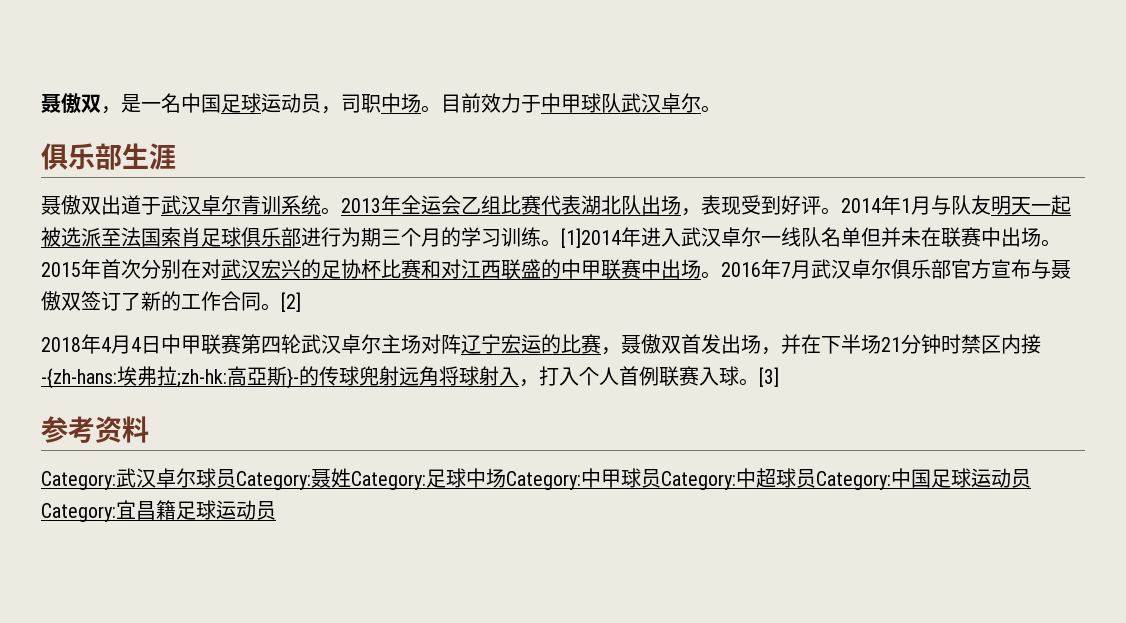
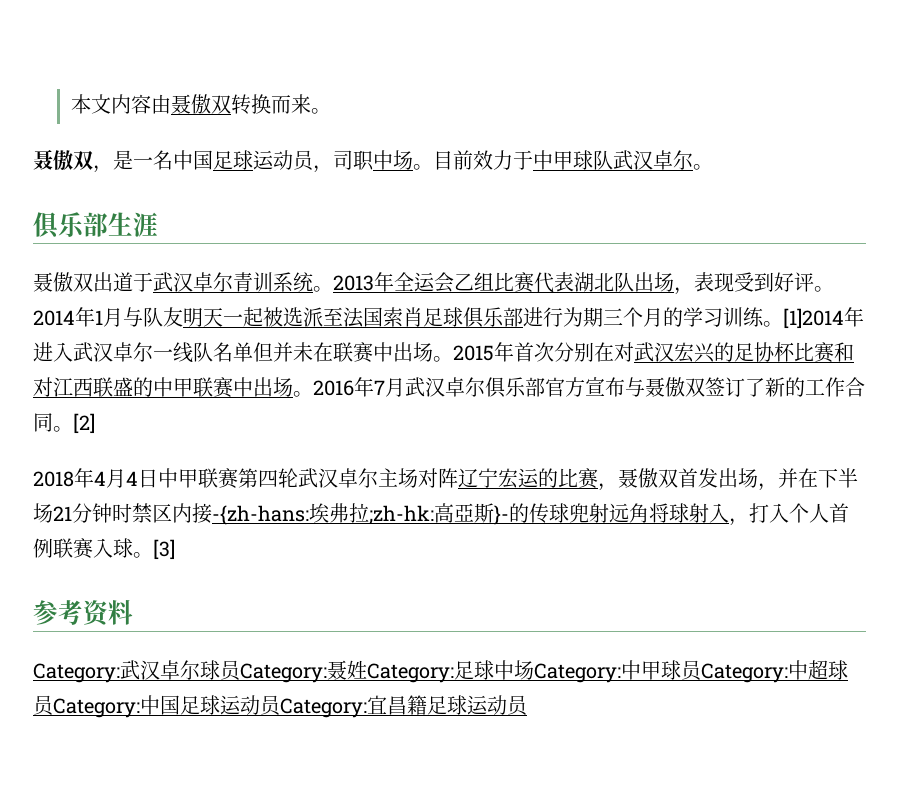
(41, 103) none -> [71,94,332,115] 本文内容由聂傲双转换而来。 //

